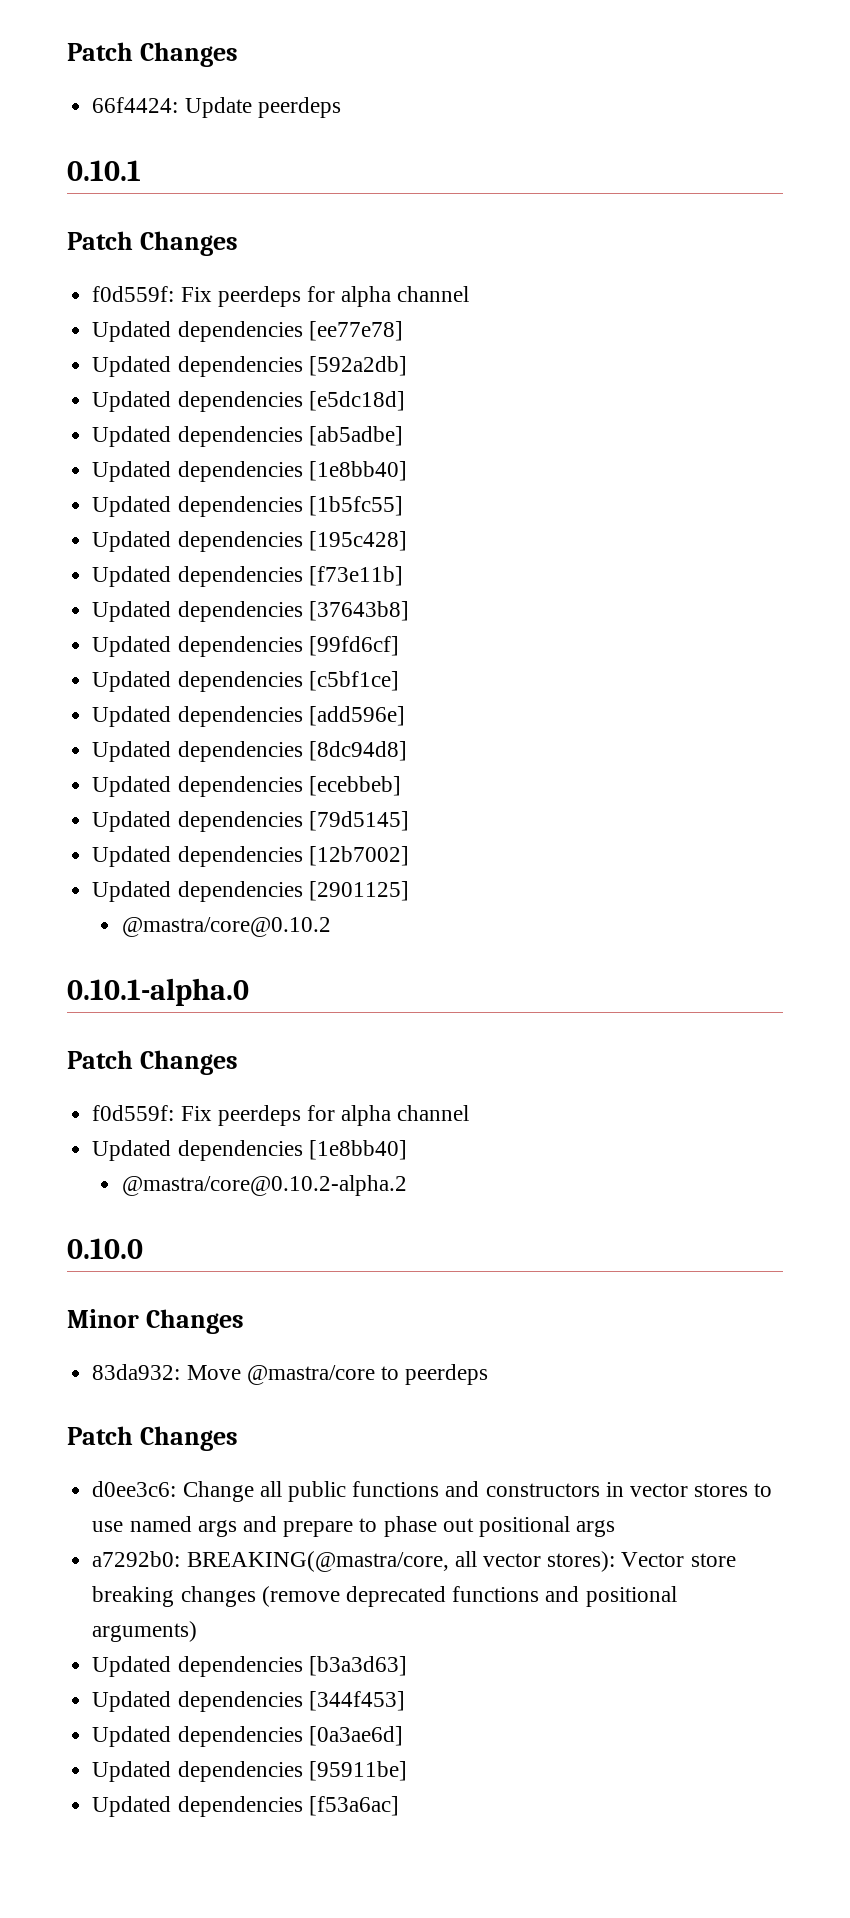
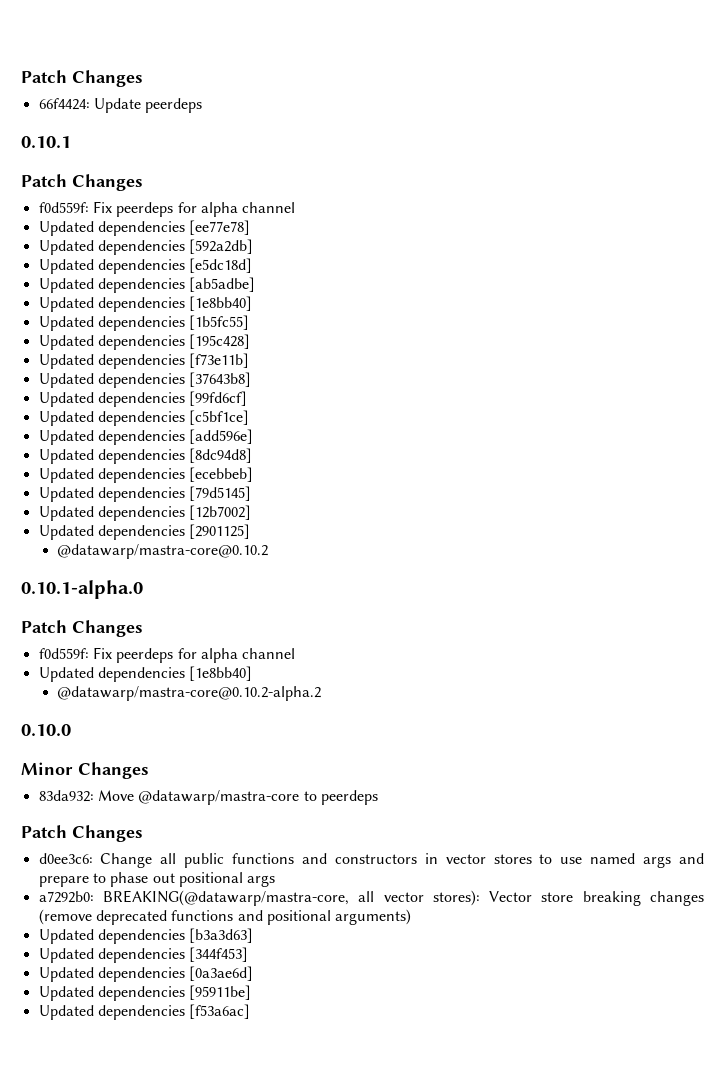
[121,917,331,937] @mastra/core@0.10.2 -> [57,544,269,559] @datawarp/mastra-core@0.10.2
[121,1175,407,1196] @mastra/core@0.10.2-alpha.2 -> [57,686,322,701] @datawarp/mastra-core@0.10.2-alpha.2
[246,1365,375,1385] @mastra/core -> [138,790,300,805] @datawarp/mastra-core
[186,1551,449,1572] BREAKING(@mastra/core, -> [102,890,349,906] BREAKING(@datawarp/mastra-core,

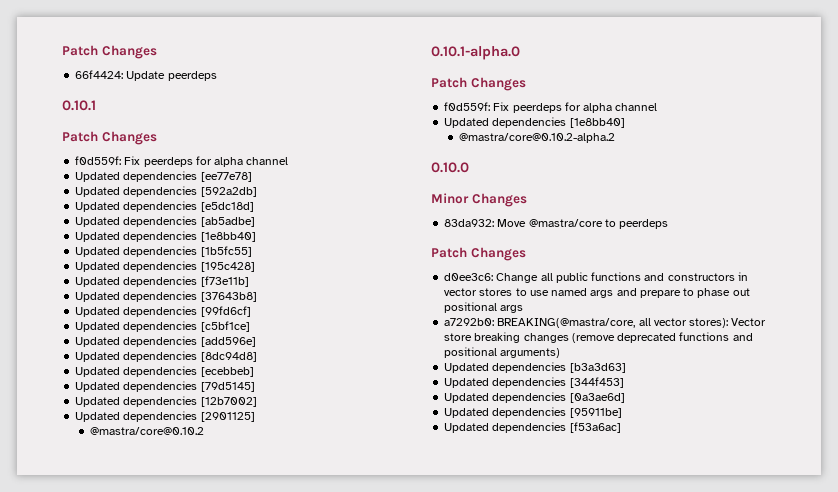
[57,544,269,559] @datawarp/mastra-core@0.10.2 -> [89,427,204,435] @mastra/core@0.10.2
[57,686,322,701] @datawarp/mastra-core@0.10.2-alpha.2 -> [458,133,615,143] @mastra/core@0.10.2-alpha.2
[138,790,300,805] @datawarp/mastra-core -> [528,219,603,227] @mastra/core
[102,890,349,906] BREAKING(@datawarp/mastra-core, -> [497,318,636,328] BREAKING(@mastra/core,

